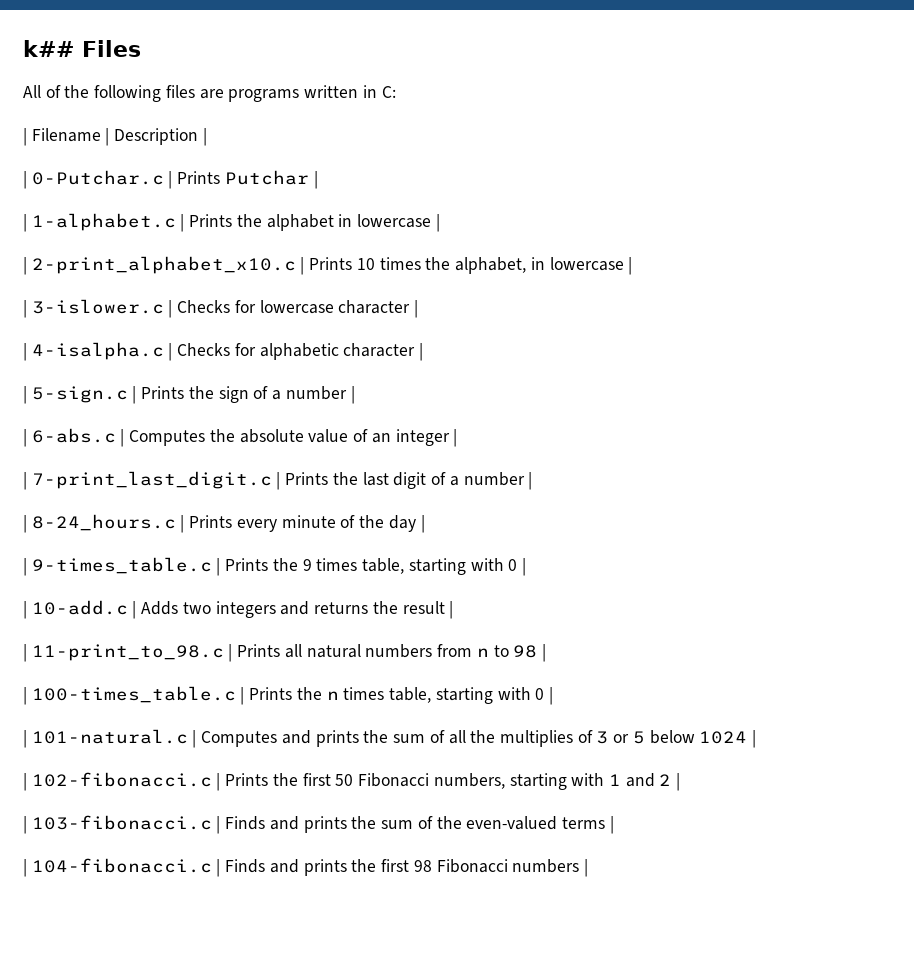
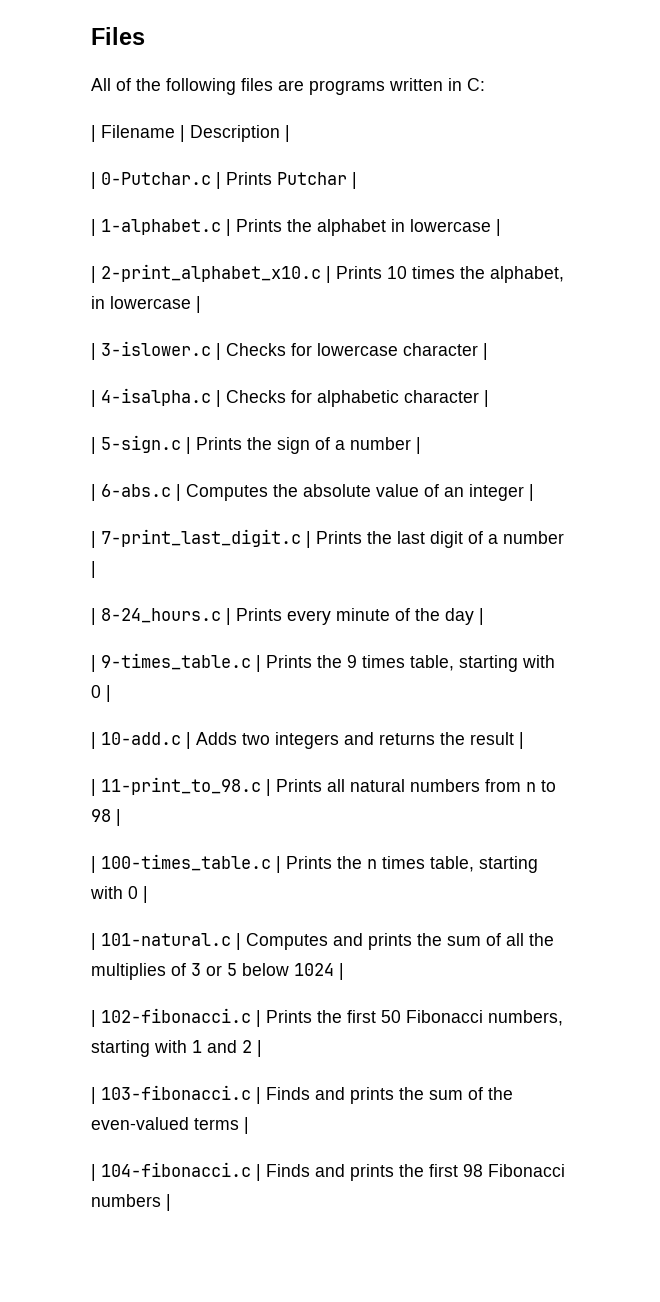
[23,40,74,57] k## -> (91, 36) none

